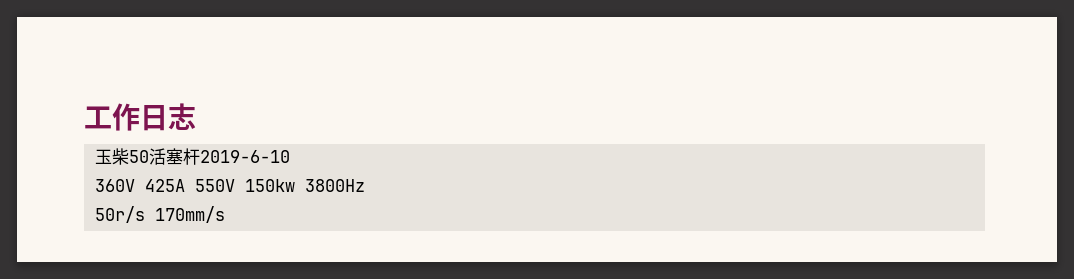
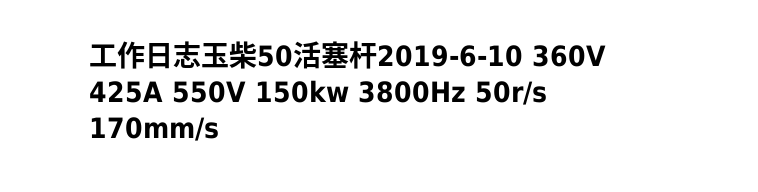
(196, 116) // -> (201, 54) none
(290, 156) // -> (523, 56) none
(365, 185) // -> (466, 92) none

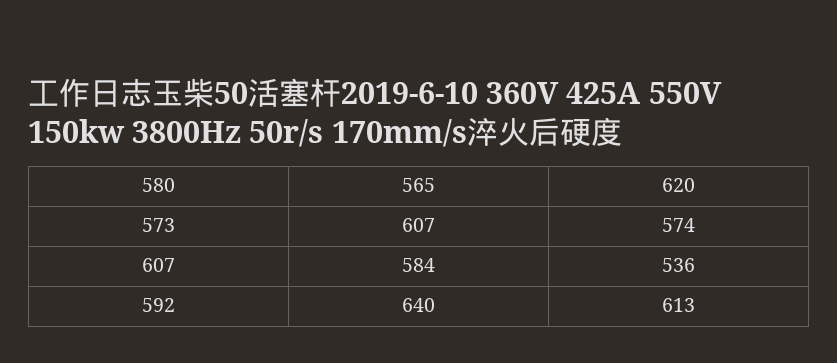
(219, 129) none -> [466,117,622,147] [142,178,175,192] [402,178,435,192] [662,178,695,192] [142,218,175,232] [402,218,435,232] [662,218,695,232] [142,258,175,272] [402,258,435,272] [662,258,695,272] [142,298,175,312] [402,298,435,312] [662,298,695,312] 淬火后硬度 // 580 | 565 | 620 // 573 | 607 | 574 // 607 | 584 | 536 // 592 | 640 | 613

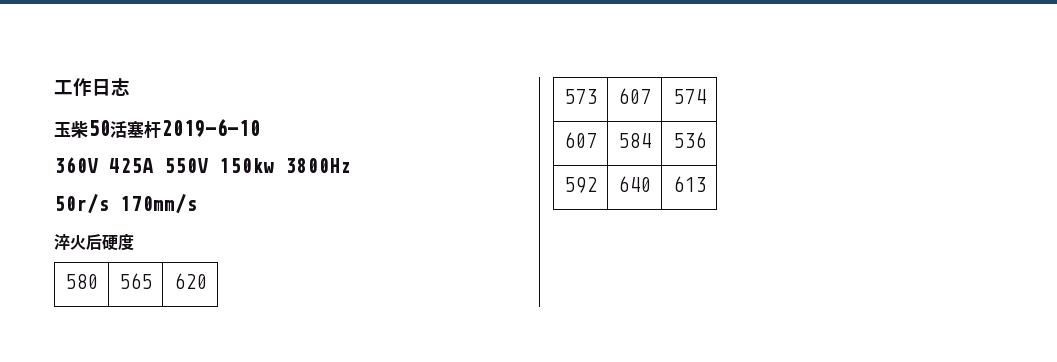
(152, 92) none -> (130, 87) //
(478, 93) none -> (260, 128) //
(242, 132) none -> (351, 165) //
(467, 133) none -> (197, 204) //

